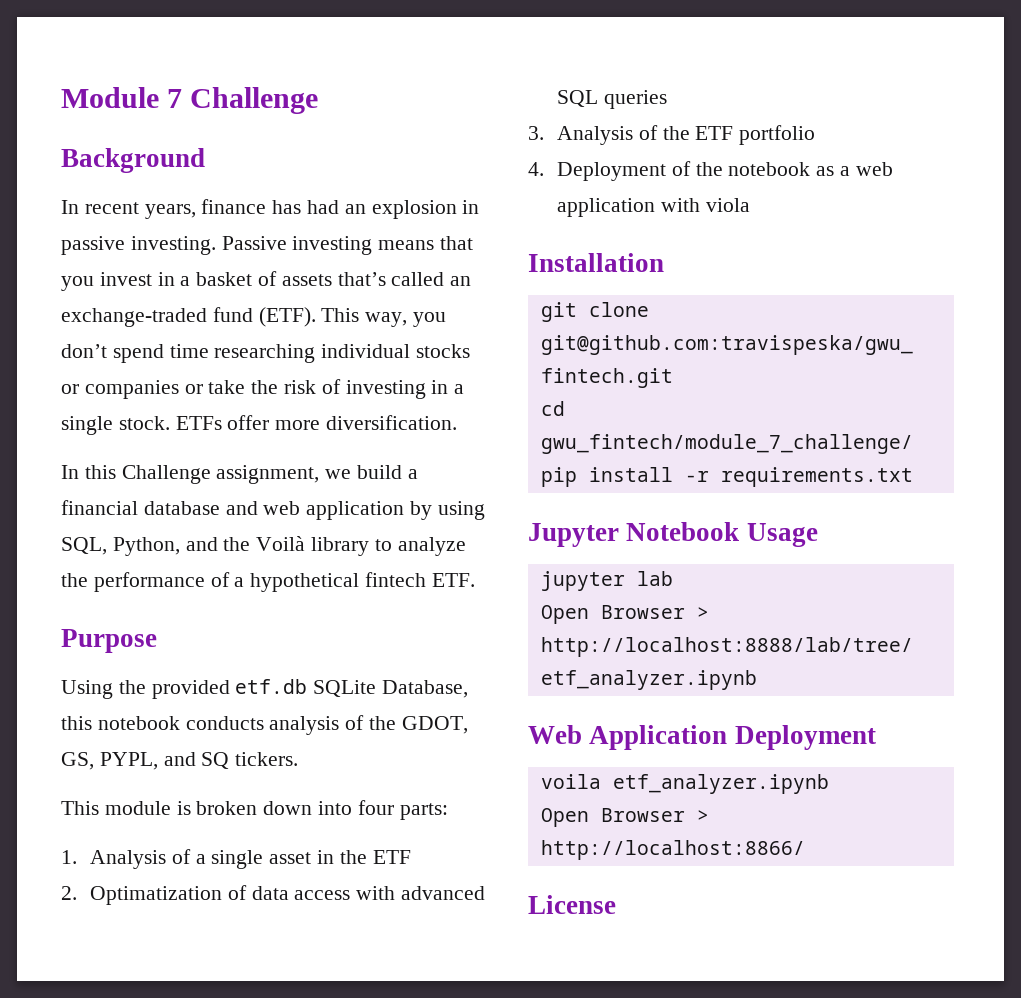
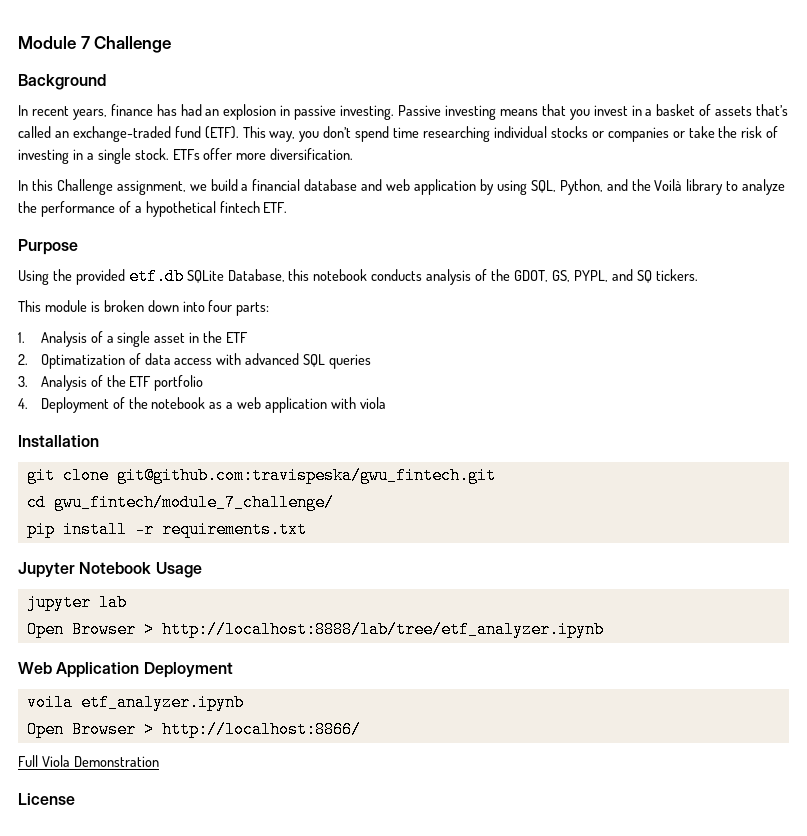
(805, 850) none -> [18,755,159,767] // Full Viola Demonstration

